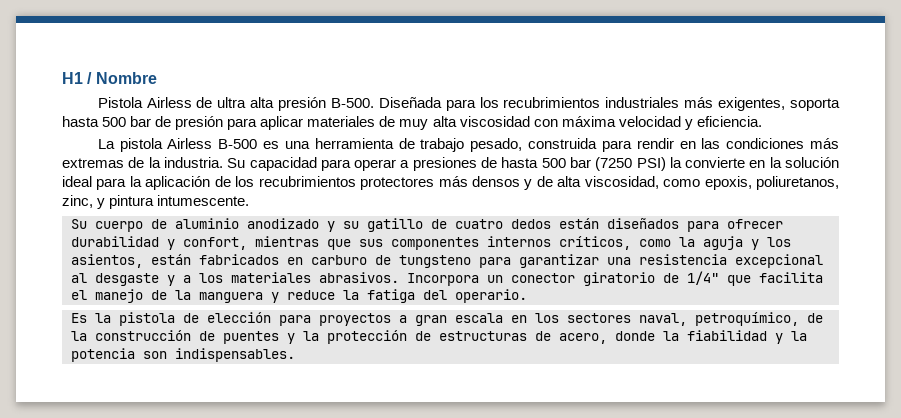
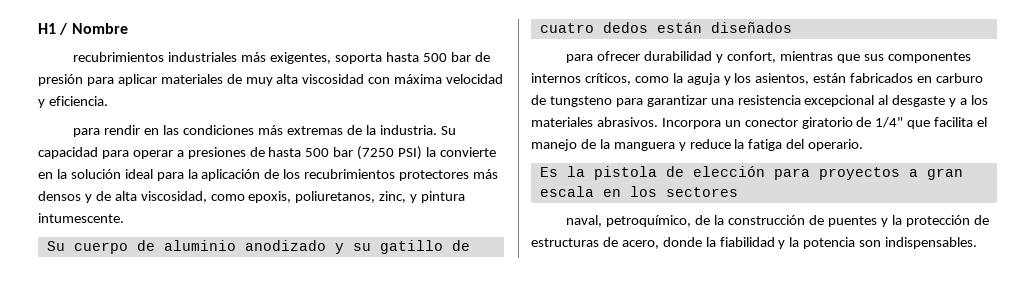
[97,97,499,111] Pistola Airless de ultra alta presión B-500. Diseñada para los -> (128, 28) none
[97,138,598,152] La pistola Airless B-500 es una herramienta de trabajo pesado, construida -> (108, 101) none
(679, 223) none -> (792, 27) //
(631, 318) none -> (738, 192) //

